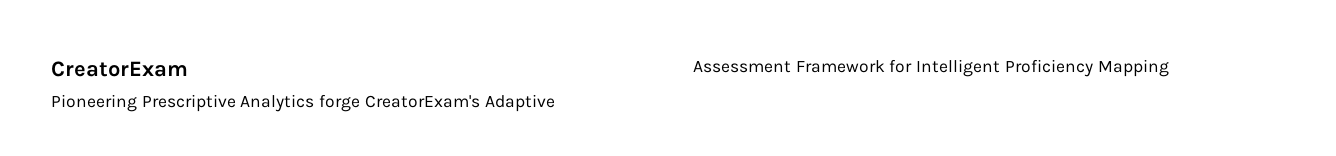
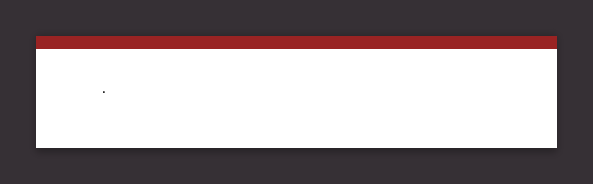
[51,61,188,77] [51,94,555,112] [693,59,1169,77] CreatorExam // Pioneering Prescriptive Analytics forge CreatorExam's Adaptive Assessment Framework for Intelligent Proficiency Mapping -> [102,91,106,93] .

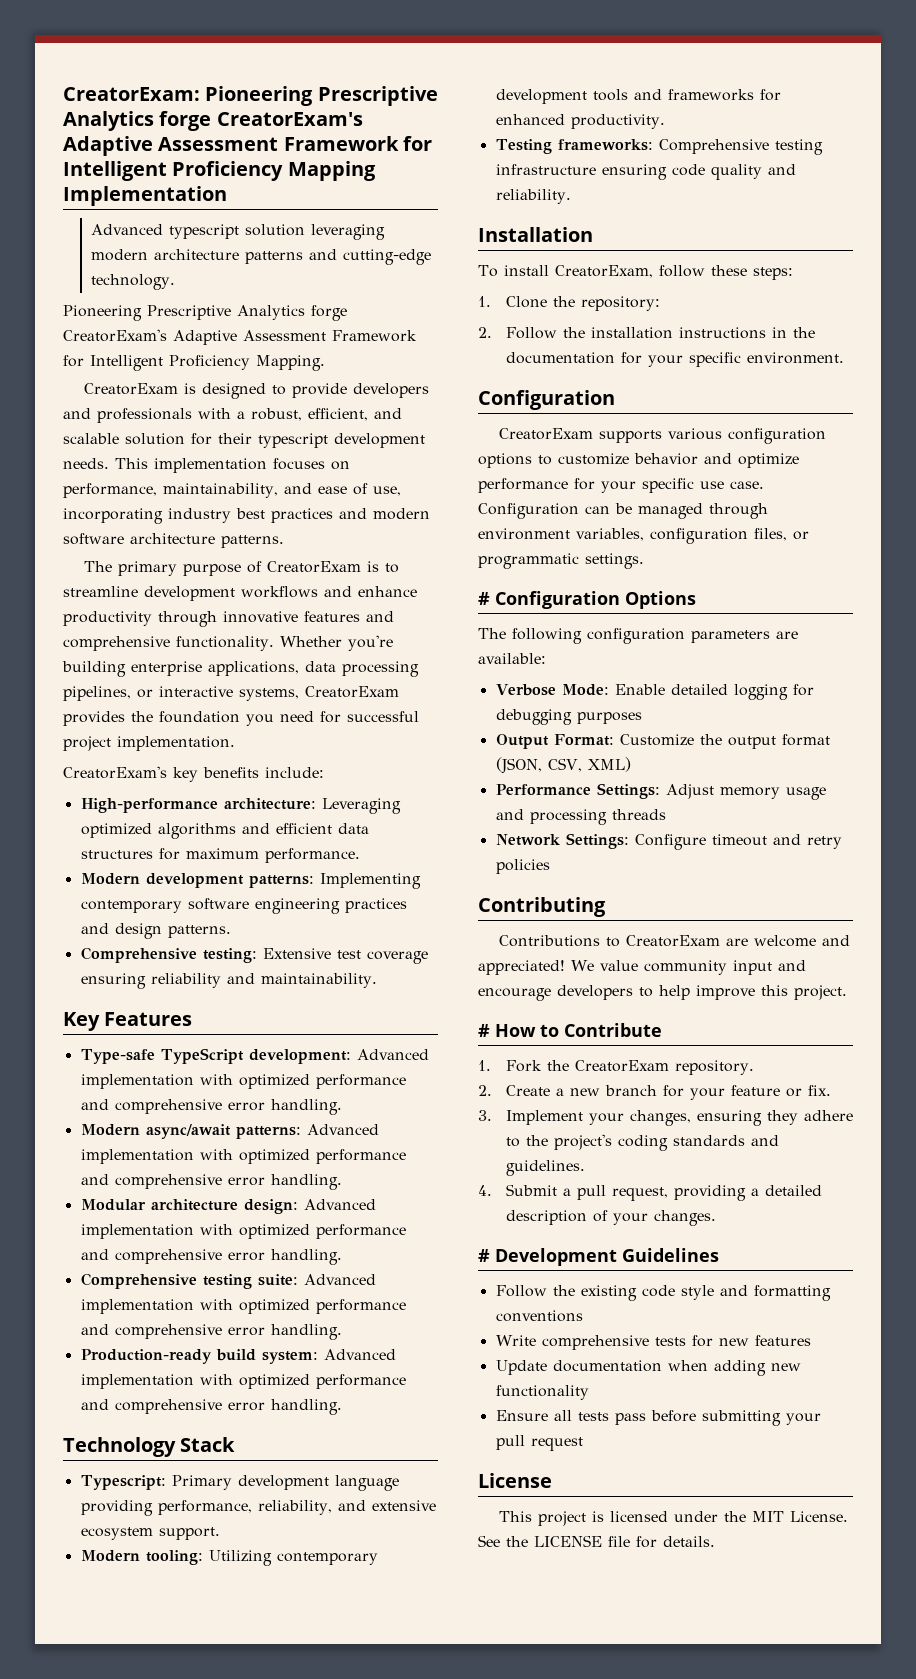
[102,91,106,93] . -> [63,86,438,106] [63,111,363,131] [63,136,432,156] [63,161,376,181] [63,186,227,206] [90,224,385,240] [90,249,431,265] [90,274,175,290] [63,305,347,321] [63,329,417,345] [63,355,325,371] [83,383,429,399] [63,408,402,423] [63,433,425,448] [63,458,350,473] [63,483,401,498] [63,508,430,524] [63,533,284,548] [83,561,399,576] [63,586,417,601] [63,611,394,627] [63,635,393,651] [62,661,419,677] [63,686,399,701] [63,711,419,726] [63,736,235,751] [63,766,324,782] [80,798,401,814] [80,823,369,839] [80,848,360,863] [80,873,421,889] [80,898,407,914] [80,923,231,939] [80,947,428,964] [80,973,377,989] [63,1012,193,1031] [80,1048,429,1064] [80,1074,406,1089] [80,1099,342,1115] [80,1124,379,1139] [80,1149,406,1164] [80,1174,342,1190] [80,1199,376,1214] [80,1224,406,1239] [80,1249,342,1265] [80,1273,376,1289] [80,1299,406,1314] [80,1324,342,1340] [80,1349,396,1364] [80,1374,406,1389] [80,1399,342,1415] [63,1437,236,1457] [80,1475,399,1491] [80,1500,436,1516] [80,1527,220,1540] [80,1550,378,1566] [495,89,781,104] [495,114,665,129] [495,139,823,155] [495,164,796,180] [495,189,571,204] [478,227,593,242] [478,265,793,280] [478,296,660,311] [478,327,815,339] [505,352,844,367] [478,390,615,410] [498,428,826,444] [478,453,799,468] [478,478,764,493] [478,503,768,519] [478,528,809,544] [478,553,644,569] [478,591,696,609] [478,628,798,644] [478,653,546,664] [495,684,814,700] [495,709,642,725] [495,734,830,749] [495,757,631,774] [495,783,826,800] [495,809,666,825] [495,833,842,850] [495,859,550,874] [478,897,606,917] [498,935,850,947] [478,960,806,975] [478,985,847,1001] [478,1023,662,1037] [478,1060,754,1075] [478,1085,831,1100] [478,1110,853,1126] [505,1134,779,1151] [505,1160,585,1176] [478,1184,822,1201] [505,1210,716,1226] [478,1248,719,1266] [495,1285,831,1301] [495,1310,583,1322] [495,1335,811,1350] [495,1360,801,1376] [495,1385,589,1400] [495,1410,821,1426] [495,1435,583,1451] [478,1473,552,1488] [498,1511,848,1526] [478,1535,715,1548] CreatorExam: Pioneering Prescriptive Analytics forge CreatorExam's Adaptive Assessment Framework for Intelligent Proficiency Mapping Implementation // Advanced typescript solution leveraging modern architecture patterns and cutting-edge technology. // Pioneering Prescriptive Analytics forge CreatorExam's Adaptive Assessment Framework for Intelligent Proficiency Mapping. // CreatorExam is designed to provide developers and professionals with a robust, efficient, and scalable solution for their typescript development needs. This implementation focuses on performance, maintainability, and ease of use, incorporating industry best practices and modern software architecture patterns. // The primary purpose of CreatorExam is to streamline development workflows and enhance productivity through innovative features and comprehensive functionality. Whether you're building enterprise applications, data processing pipelines, or interactive systems, CreatorExam provides the foundation you need for successful project implementation. // CreatorExam's key benefits include: // High-performance architecture: Leveraging optimized algorithms and efficient data structures for maximum performance. // Modern development patterns: Implementing contemporary software engineering practices and design patterns. // Comprehensive testing: Extensive test coverage ensuring reliability and maintainability. // Key Features // Type-safe TypeScript development: Advanced implementation with optimized performance and comprehensive error handling. // Modern async/await patterns: Advanced implementation with optimized performance and comprehensive error handling. // Modular architecture design: Advanced implementation with optimized performance and comprehensive error handling. // Comprehensive testing suite: Advanced implementation with optimized performance and comprehensive error handling. // Production-ready build system: Advanced implementation with optimized performance and comprehensive error handling. // Technology Stack // Typescript: Primary development language providing performance, reliability, and extensive ecosystem support. // Modern tooling: Utilizing contemporary development tools and frameworks for enhanced productivity. // Testing frameworks: Comprehensive testing infrastructure ensuring code quality and reliability. // Installation // To install CreatorExam, follow these steps: // 1. Clone the repository: // 2. Follow the installation instructions in the documentation for your specific environment. // Configuration // CreatorExam supports various configuration options to customize behavior and optimize performance for your specific use case. Configuration can be managed through environment variables, configuration files, or programmatic settings. // # Configuration Options // The following configuration parameters are available: // Verbose Mode: Enable detailed logging for debugging purposes // Output Format: Customize the output format (JSON, CSV, XML) // Performance Settings: Adjust memory usage and processing threads // Network Settings: Configure timeout and retry policies // Contributing // Contributions to CreatorExam are welcome and appreciated! We value community input and encourage developers to help improve this project. // # How to Contribute // 1. Fork the CreatorExam repository. // 2. Create a new branch for your feature or fix. // 3. Implement your changes, ensuring they adhere to the project's coding standards and guidelines. // 4. Submit a pull request, providing a detailed description of your changes. // # Development Guidelines // Follow the existing code style and formatting conventions // Write comprehensive tests for new features // Update documentation when adding new functionality // Ensure all tests pass before submitting your pull request // License // This project is licensed under the MIT License. See the LICENSE file for details.

